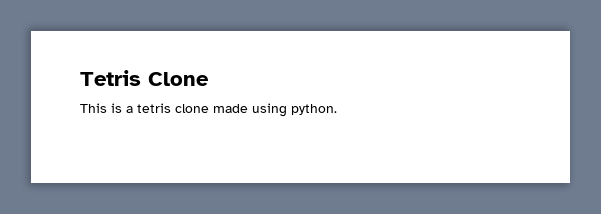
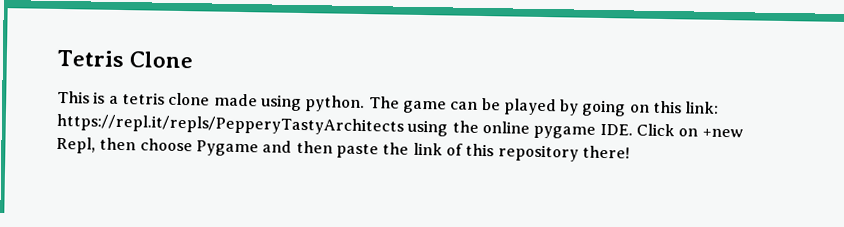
(337, 109) none -> [368,96,720,117] [56,113,743,139] [56,136,630,162] The game can be played by going on this link: https://repl.it/repls/PepperyTastyArchitects using the online pygame IDE. Click on +new Repl, then choose Pygame and then paste the link of this repository there!

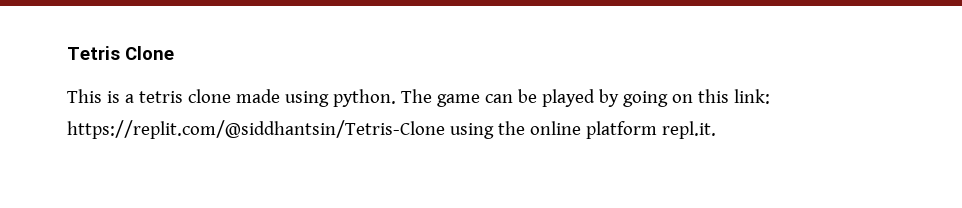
[56,113,404,136] https://repl.it/repls/PepperyTastyArchitects -> [67,120,445,139] https://replit.com/@siddhantsin/Tetris-Clone
[533,123,743,139] [56,136,630,162] pygame IDE. Click on +new Repl, then choose Pygame and then paste the link of this repository there! -> [585,121,716,139] platform repl.it.

